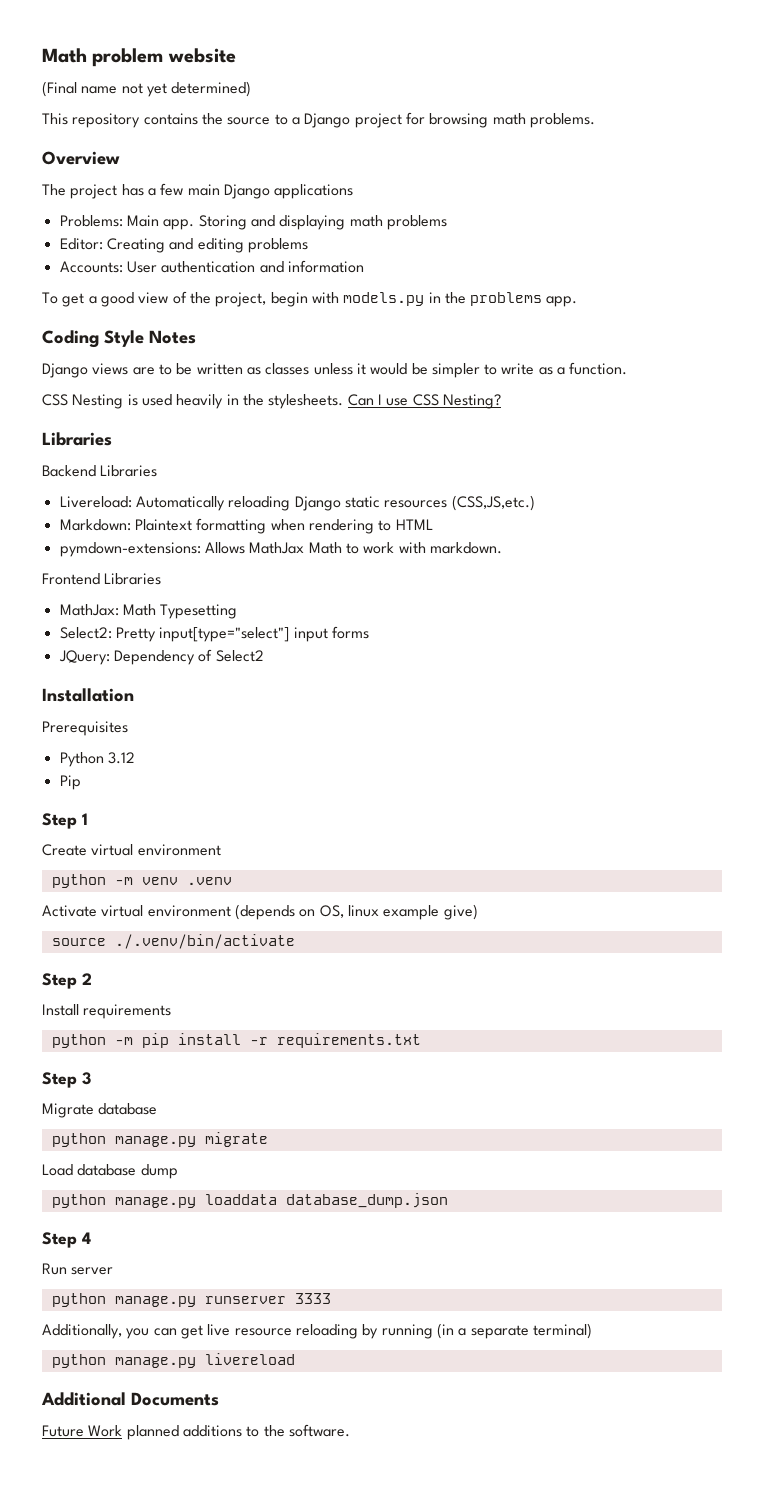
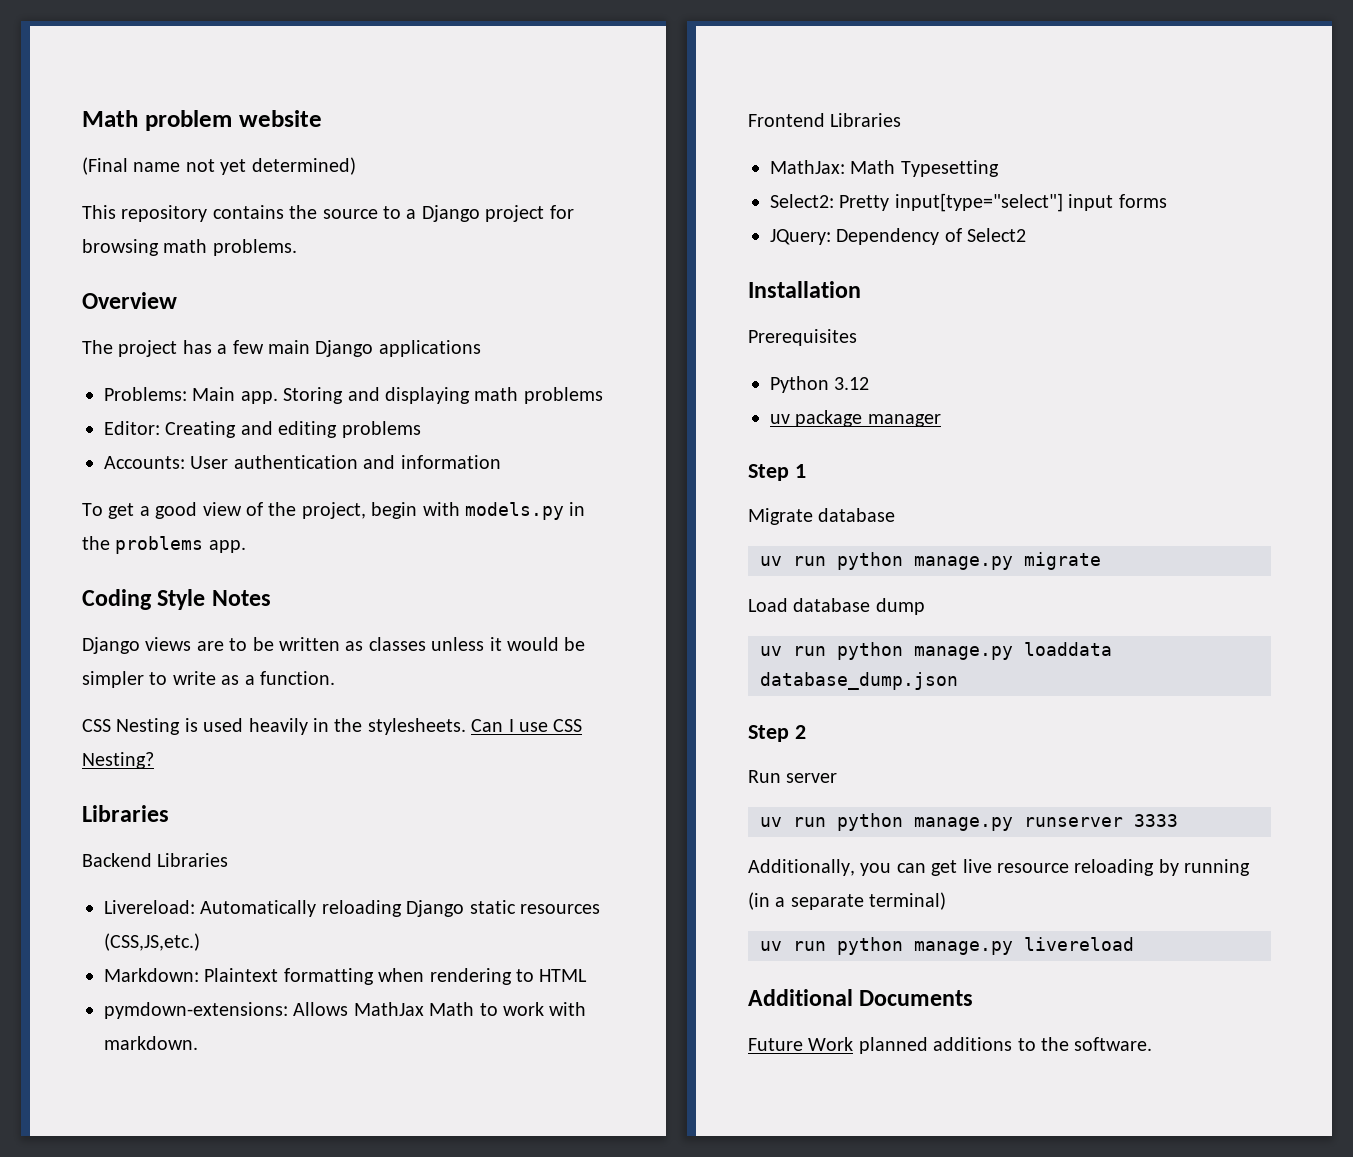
[59,775,81,790] Pip -> [770,410,941,427] uv package manager
[42,844,221,856] [51,874,232,888] [42,904,478,920] [51,934,295,949] [42,973,92,989] [42,1004,172,1019] [51,1033,421,1048] [42,1072,91,1088] // Create virtual environment // python -m venv .venv // Activate virtual environment (depends on OS, linux example give) // source ./.venv/bin/activate // Step 2 // Install requirements // python -m pip install -r requirements.txt // Step 3 -> (806, 471) none
(158, 1109) none -> [760,556,826,566] uv run
(178, 1171) none -> [760,646,826,656] uv run
[82,1232,91,1244] 4 -> [794,725,806,739] 2
(114, 1271) none -> [760,817,826,827] uv run
(592, 1331) none -> [760,941,826,951] uv run

